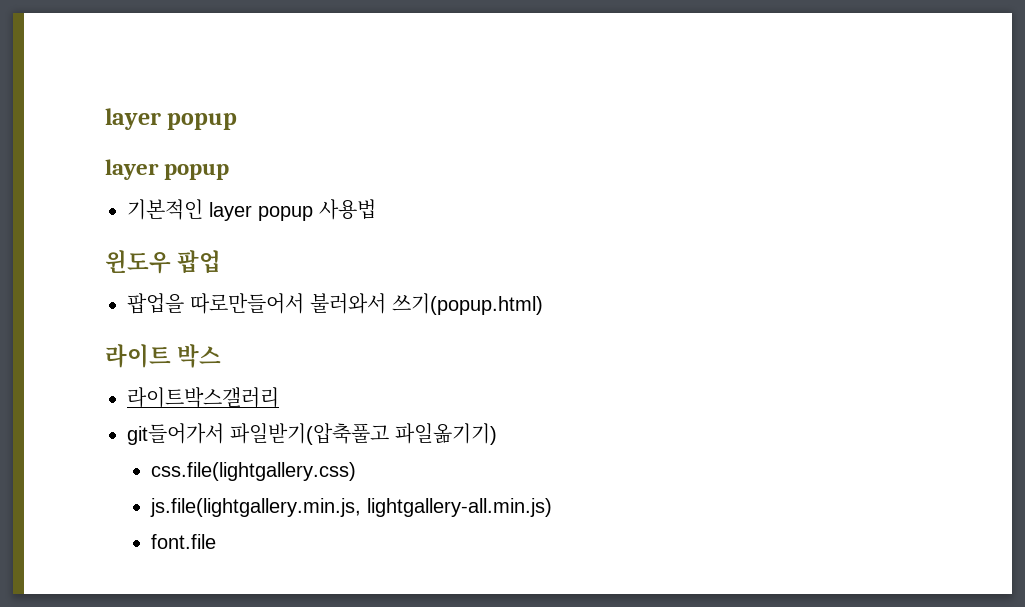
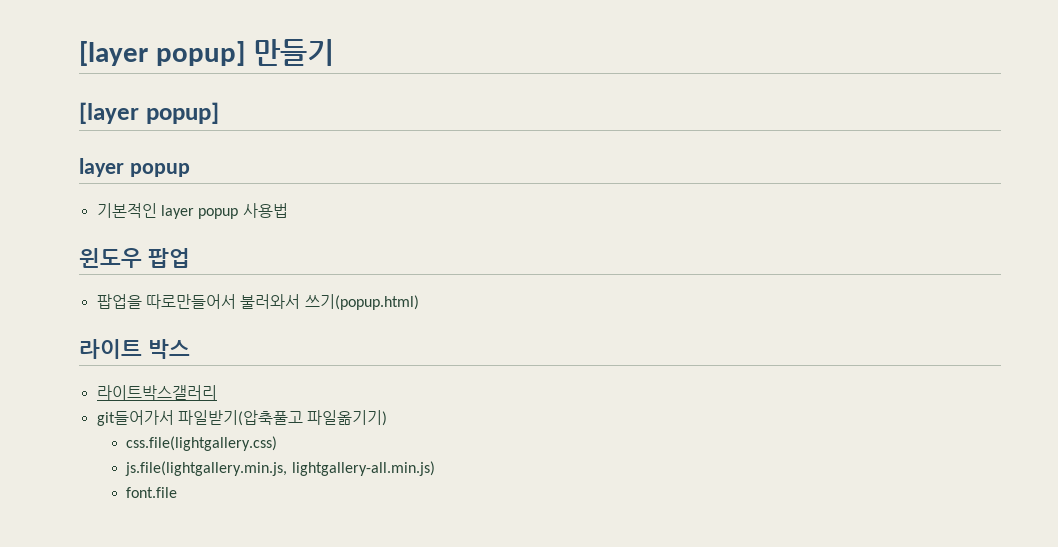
[105,108,238,130] layer popup -> [79,39,334,66] [79,102,219,124] [layer popup] 만들기 // [layer popup]

